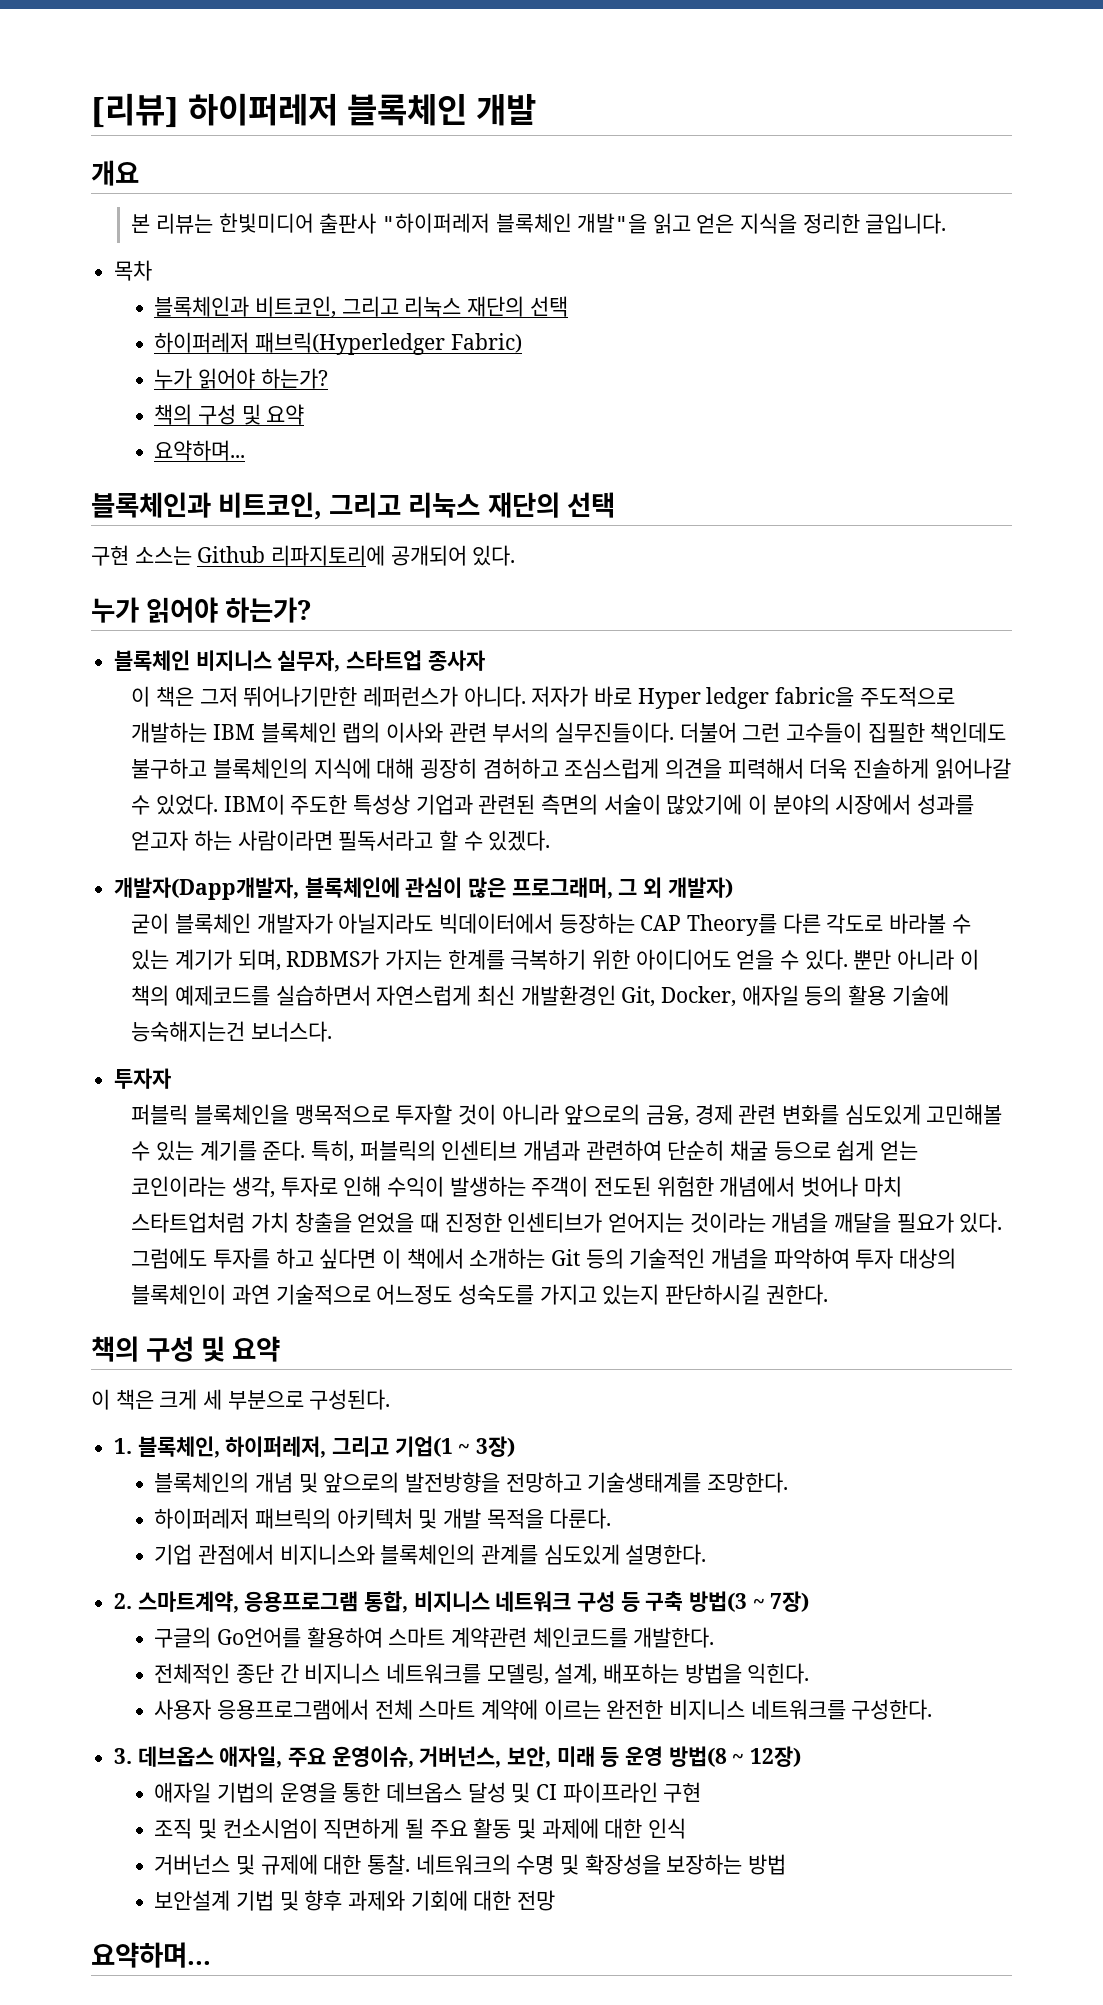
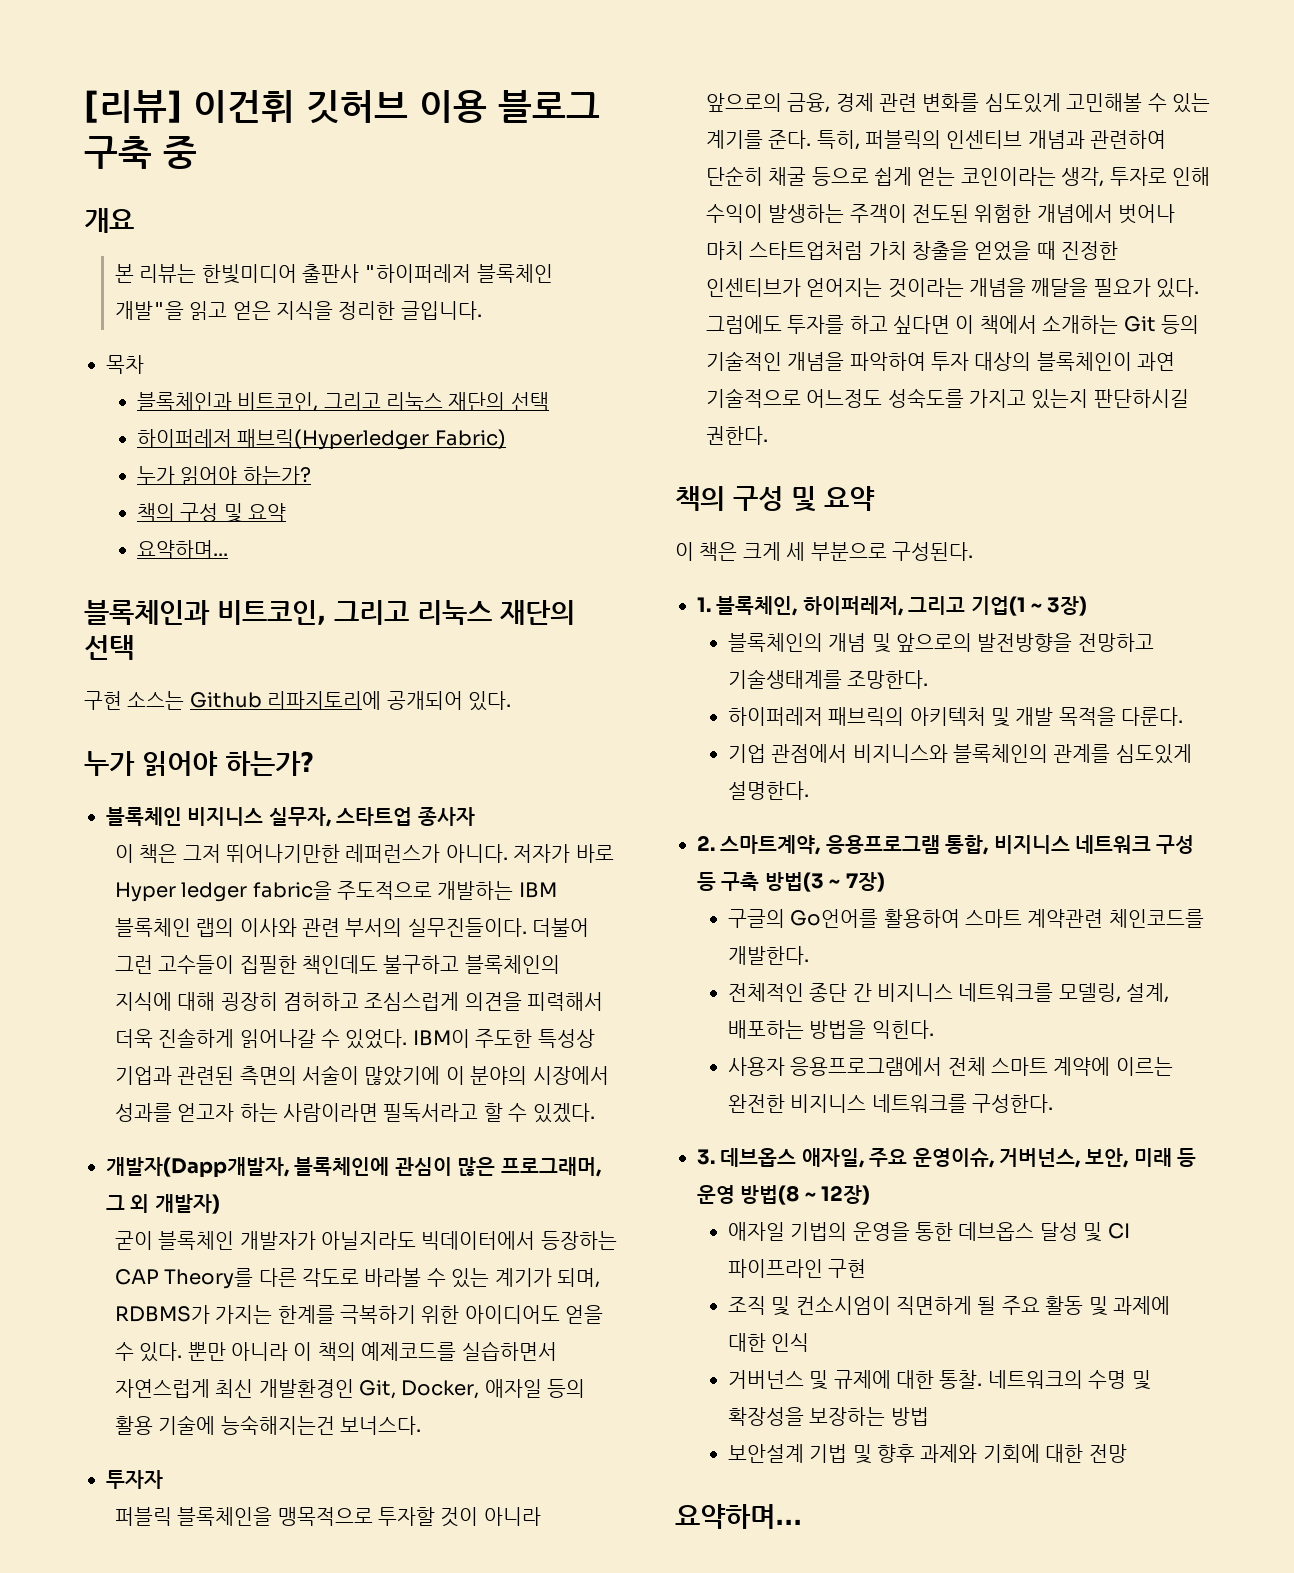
[188,93,536,126] 하이퍼레저 블록체인 개발 -> [193,90,600,124] [84,136,197,169] 이건휘 깃허브 이용 블로그 구축 중

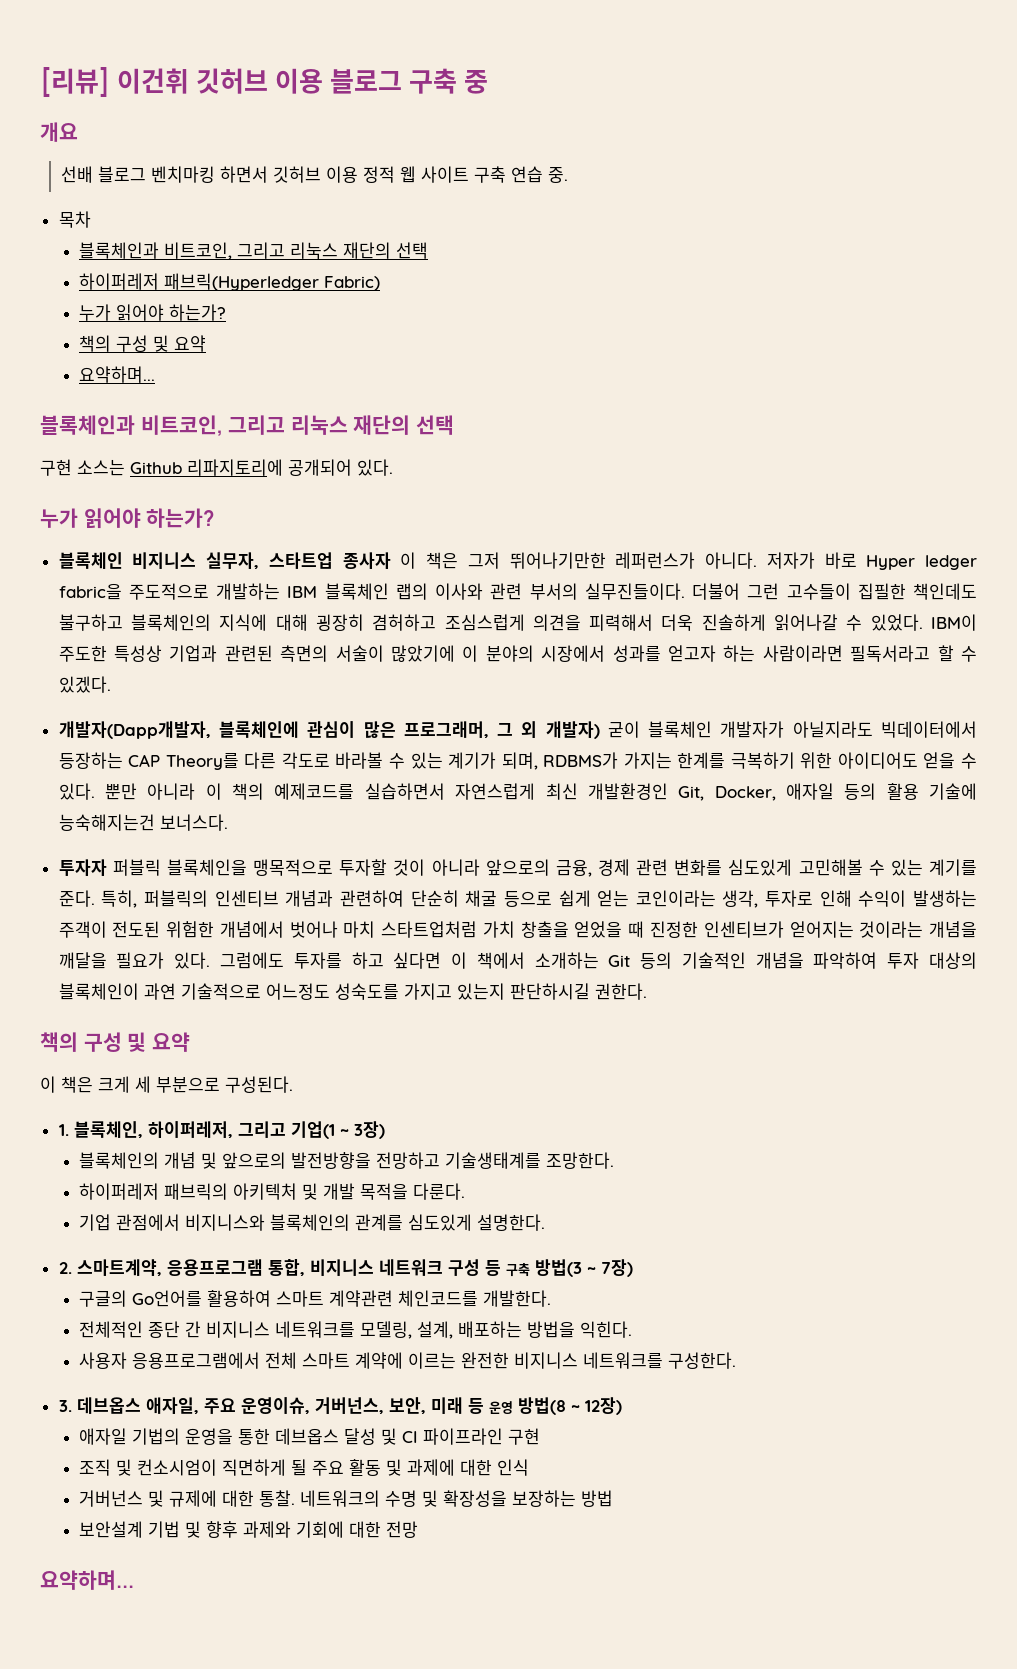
[114,264,554,284] [114,301,482,320] 본 리뷰는 한빛미디어 출판사 "하이퍼레저 블록체인 개발"을 읽고 얻은 지식을 정리한 글입니다. -> [60,166,568,183] 선배 블로그 벤치마킹 하면서 깃허브 이용 정적 웹 사이트 구축 연습 중.
(475, 816) // -> (391, 560) none
(220, 1204) // -> (600, 730) none
(163, 1479) // -> (107, 867) none

